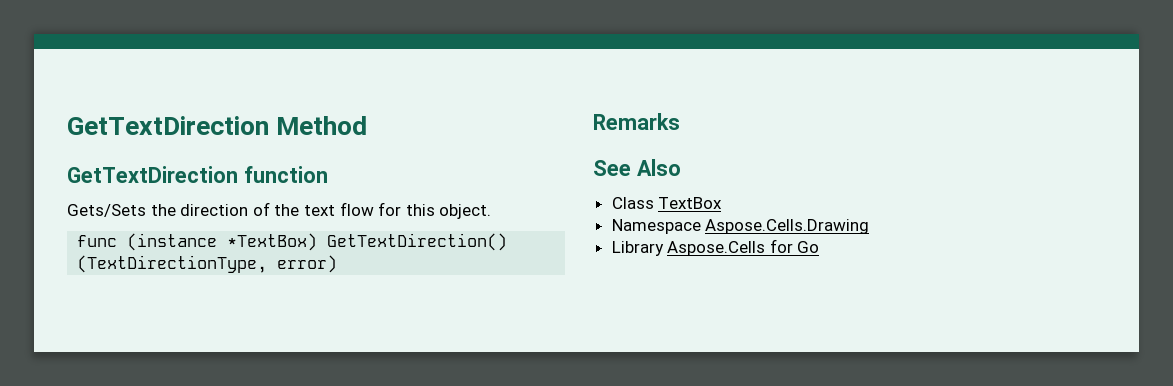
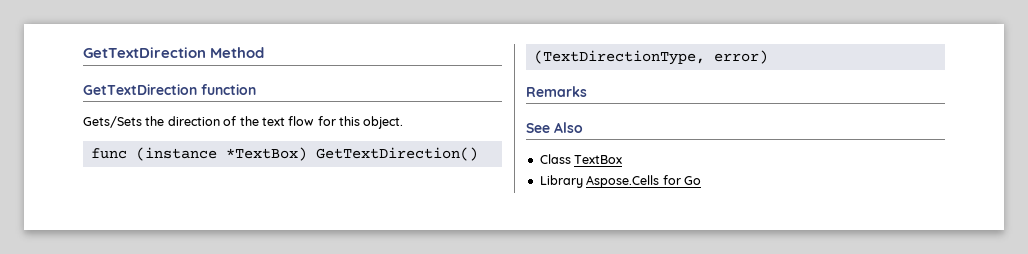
[611,219,870,234] // Namespace Aspose.Cells.Drawing -> (623, 159) none

